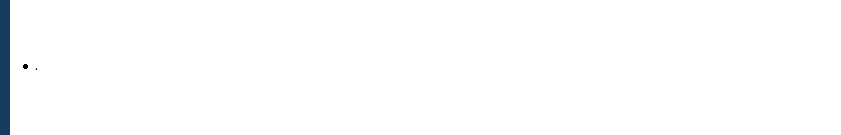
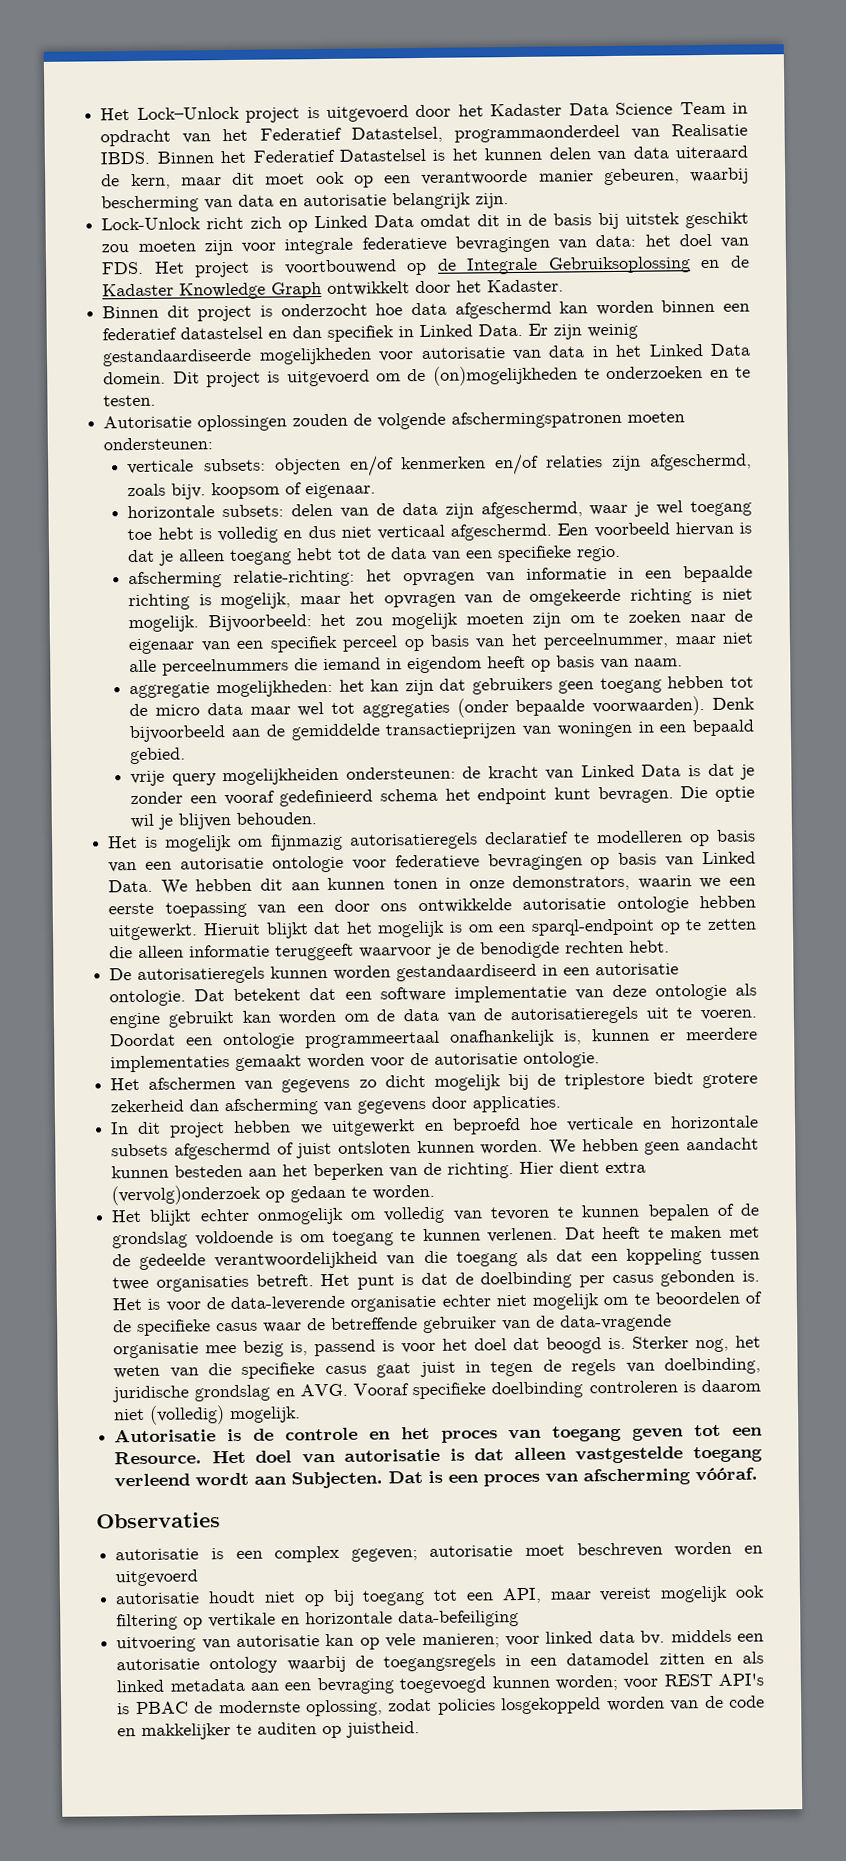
[35,68,39,70] . -> [100,101,748,123] [100,123,748,147] [100,145,748,165] [101,167,749,190] [101,192,510,213] [101,211,750,233] [101,233,749,256] [101,255,750,278] [102,279,565,300] [102,299,751,322] [102,323,639,342] [102,343,750,367] [103,365,751,388] [103,394,157,407] [103,410,686,432] [103,437,214,451] [127,453,752,477] [127,482,377,500] [127,500,752,519] [127,521,752,544] [128,545,622,566] [128,565,753,589] [128,588,754,611] [128,609,754,633] [128,632,754,655] [129,655,684,676] [129,675,754,699] [129,696,755,718] [129,719,754,743] [130,747,187,765] [130,763,756,787] [130,786,755,807] [130,812,318,830] [107,829,756,852] [108,851,756,873] [108,874,756,895] [108,895,756,918] [108,918,757,941] [109,940,671,961] [109,963,680,984] [109,983,757,1007] [109,1006,758,1029] [110,1027,758,1050] [110,1051,601,1073] [110,1072,758,1093] [110,1095,562,1116] [110,1115,759,1138] [111,1137,759,1160] [111,1161,647,1181] [111,1184,436,1206] [111,1203,760,1226] [112,1225,760,1249] [112,1248,760,1270] [112,1269,760,1292] [112,1291,762,1312] [113,1314,673,1337] [113,1335,761,1359] [113,1357,761,1379] [112,1379,762,1403] [113,1405,302,1425] [114,1424,763,1443] [114,1446,763,1465] [114,1467,759,1489] [96,1512,221,1529] [115,1541,764,1563] [115,1569,199,1587] [115,1585,765,1607] [116,1610,520,1631] [116,1629,764,1653] [116,1651,764,1674] [116,1673,764,1695] [117,1695,765,1717] [117,1721,421,1740] Het Lock–Unlock project is uitgevoerd door het Kadaster Data Science Team in opdracht van het Federatief Datastelsel, programmaonderdeel van Realisatie IBDS. Binnen het Federatief Datastelsel is het kunnen delen van data uiteraard de kern, maar dit moet ook op een verantwoorde manier gebeuren, waarbij bescherming van data en autorisatie belangrijk zijn. // Lock-Unlock richt zich op Linked Data omdat dit in de basis bij uitstek geschikt zou moeten zijn voor integrale federatieve bevragingen van data: het doel van FDS. Het project is voortbouwend op de Integrale Gebruiksoplossing en de Kadaster Knowledge Graph ontwikkelt door het Kadaster. // Binnen dit project is onderzocht hoe data afgeschermd kan worden binnen een federatief datastelsel en dan specifiek in Linked Data. Er zijn weinig gestandaardiseerde mogelijkheden voor autorisatie van data in het Linked Data domein. Dit project is uitgevoerd om de (on)mogelijkheden te onderzoeken en te testen. // Autorisatie oplossingen zouden de volgende afschermingspatronen moeten ondersteunen: // verticale subsets: objecten en/of kenmerken en/of relaties zijn afgeschermd, zoals bijv. koopsom of eigenaar. // horizontale subsets: delen van de data zijn afgeschermd, waar je wel toegang toe hebt is volledig en dus niet verticaal afgeschermd. Een voorbeeld hiervan is dat je alleen toegang hebt tot de data van een specifieke regio. // afscherming relatie-richting: het opvragen van informatie in een bepaalde richting is mogelijk, maar het opvragen van de omgekeerde richting is niet mogelijk. Bijvoorbeeld: het zou mogelijk moeten zijn om te zoeken naar de eigenaar van een specifiek perceel op basis van het perceelnummer, maar niet alle perceelnummers die iemand in eigendom heeft op basis van naam. // aggregatie mogelijkheden: het kan zijn dat gebruikers geen toegang hebben tot de micro data maar wel tot aggregaties (onder bepaalde voorwaarden). Denk bijvoorbeeld aan de gemiddelde transactieprijzen van woningen in een bepaald gebied. // vrije query mogelijkheiden ondersteunen: de kracht van Linked Data is dat je zonder een vooraf gedefinieerd schema het endpoint kunt bevragen. Die optie wil je blijven behouden. // Het is mogelijk om fijnmazig autorisatieregels declaratief te modelleren op basis van een autorisatie ontologie voor federatieve bevragingen op basis van Linked Data. We hebben dit aan kunnen tonen in onze demonstrators, waarin we een eerste toepassing van een door ons ontwikkelde autorisatie ontologie hebben uitgewerkt. Hieruit blijkt dat het mogelijk is om een sparql-endpoint op te zetten die alleen informatie teruggeeft waarvoor je de benodigde rechten hebt. // De autorisatieregels kunnen worden gestandaardiseerd in een autorisatie ontologie. Dat betekent dat een software implementatie van deze ontologie als engine gebruikt kan worden om de data van de autorisatieregels uit te voeren. Doordat een ontologie programmeertaal onafhankelijk is, kunnen er meerdere implementaties gemaakt worden voor de autorisatie ontologie. // Het afschermen van gegevens zo dicht mogelijk bij de triplestore biedt grotere zekerheid dan afscherming van gegevens door applicaties. // In dit project hebben we uitgewerkt en beproefd hoe verticale en horizontale subsets afgeschermd of juist ontsloten kunnen worden. We hebben geen aandacht kunnen besteden aan het beperken van de richting. Hier dient extra (vervolg)onderzoek op gedaan te worden. // Het blijkt echter onmogelijk om volledig van tevoren te kunnen bepalen of de grondslag voldoende is om toegang te kunnen verlenen. Dat heeft te maken met de gedeelde verantwoordelijkheid van die toegang als dat een koppeling tussen twee organisaties betreft. Het punt is dat de doelbinding per casus gebonden is. Het is voor de data-leverende organisatie echter niet mogelijk om te beoordelen of de specifieke casus waar de betreffende gebruiker van de data-vragende organisatie mee bezig is, passend is voor het doel dat beoogd is. Sterker nog, het weten van die specifieke casus gaat juist in tegen de regels van doelbinding, juridische grondslag en AVG. Vooraf specifieke doelbinding controleren is daarom niet (volledig) mogelijk. // Autorisatie is de controle en het proces van toegang geven tot een Resource. Het doel van autorisatie is dat alleen vastgestelde toegang verleend wordt aan Subjecten. Dat is een proces van afscherming vóóraf. // Observaties // autorisatie is een complex gegeven; autorisatie moet beschreven worden en uitgevoerd // autorisatie houdt niet op bij toegang tot een API, maar vereist mogelijk ook filtering op vertikale en horizontale data-befeiliging // uitvoering van autorisatie kan op vele manieren; voor linked data bv. middels een autorisatie ontology waarbij de toegangsregels in een datamodel zitten en als linked metadata aan een bevraging toegevoegd kunnen worden; voor REST API's is PBAC de modernste oplossing, zodat policies losgekoppeld worden van de code en makkelijker te auditen op juistheid.

